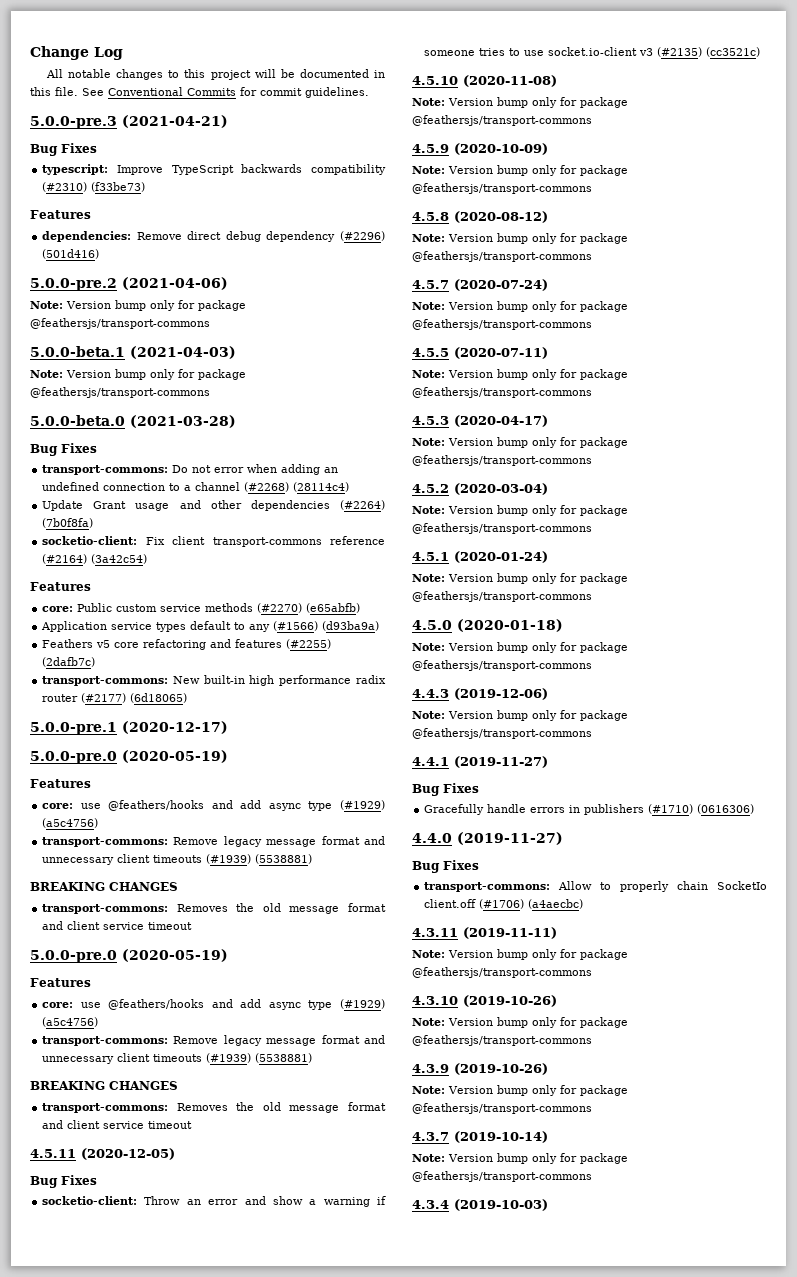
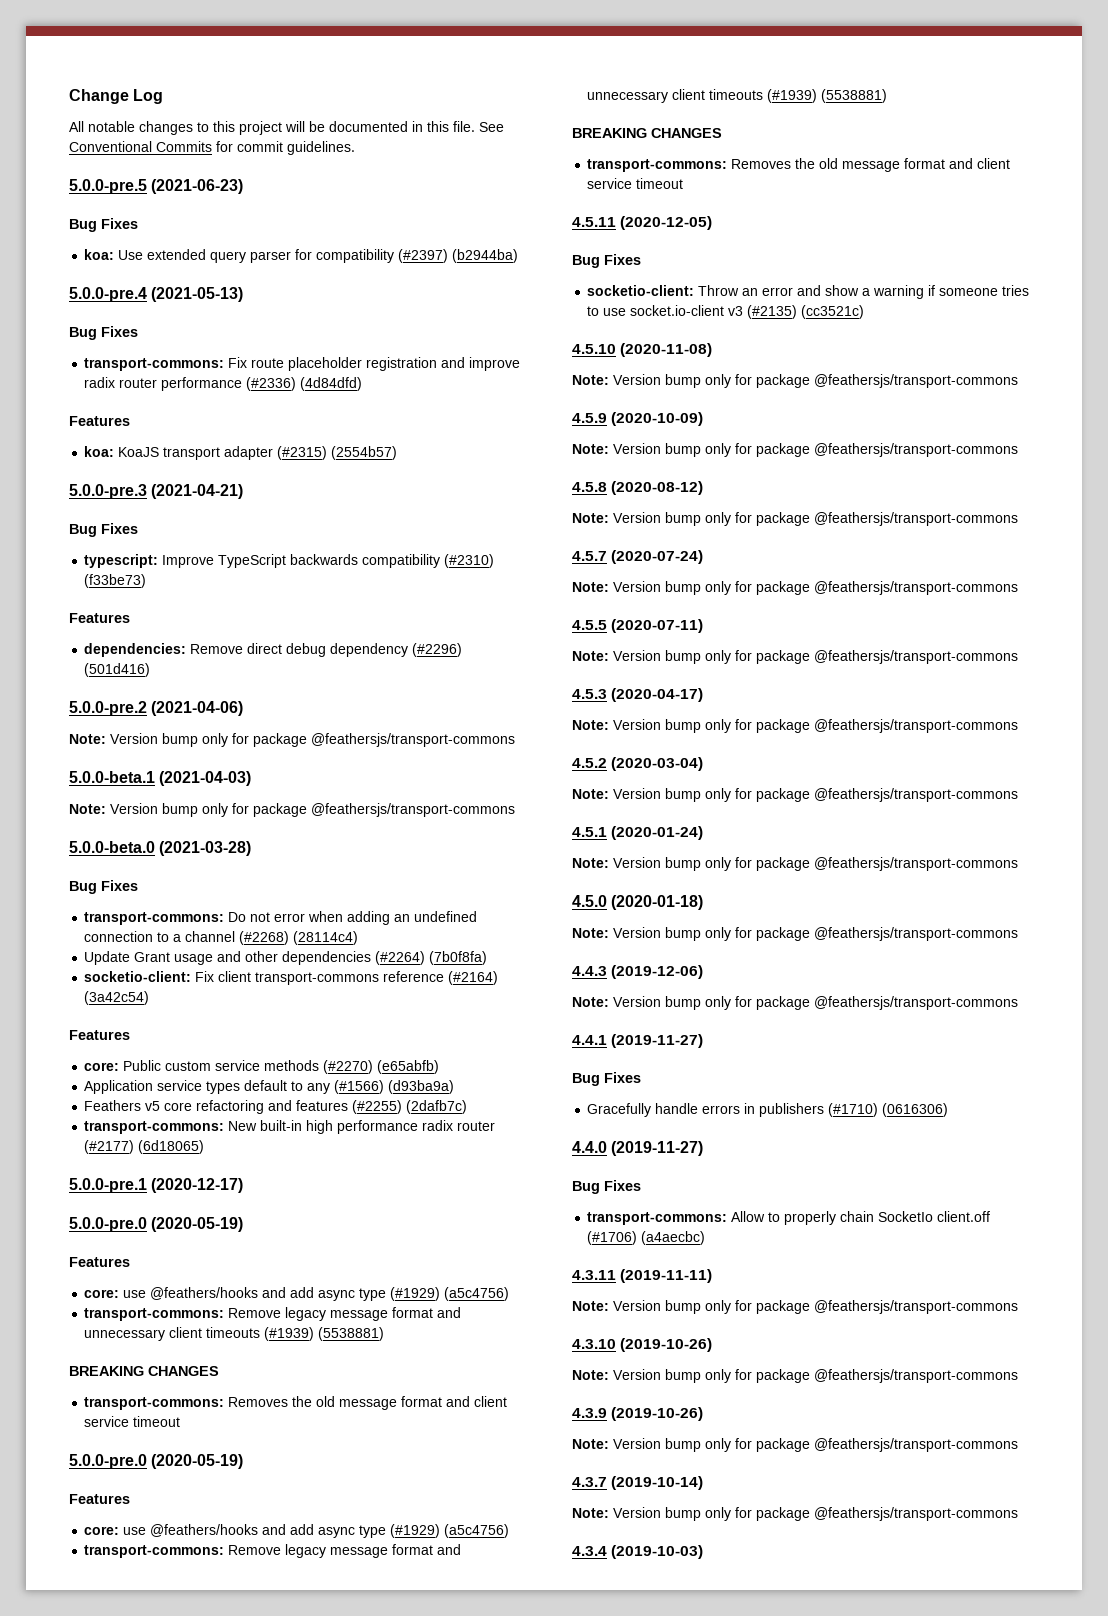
(369, 92) none -> [69,179,244,194] [69,218,138,232] [84,249,519,263] [69,287,244,302] [69,326,138,340] [84,357,521,371] [84,377,363,391] [69,416,130,426] [84,446,398,460] // 5.0.0-pre.5 (2021-06-23) // Bug Fixes // koa: Use extended query parser for compatibility (#2397) (b2944ba) // 5.0.0-pre.4 (2021-05-13) // Bug Fixes // transport-commons: Fix route placeholder registration and improve radix router performance (#2336) (4d84dfd) // Features // koa: KoaJS transport adapter (#2315) (2554b57)

